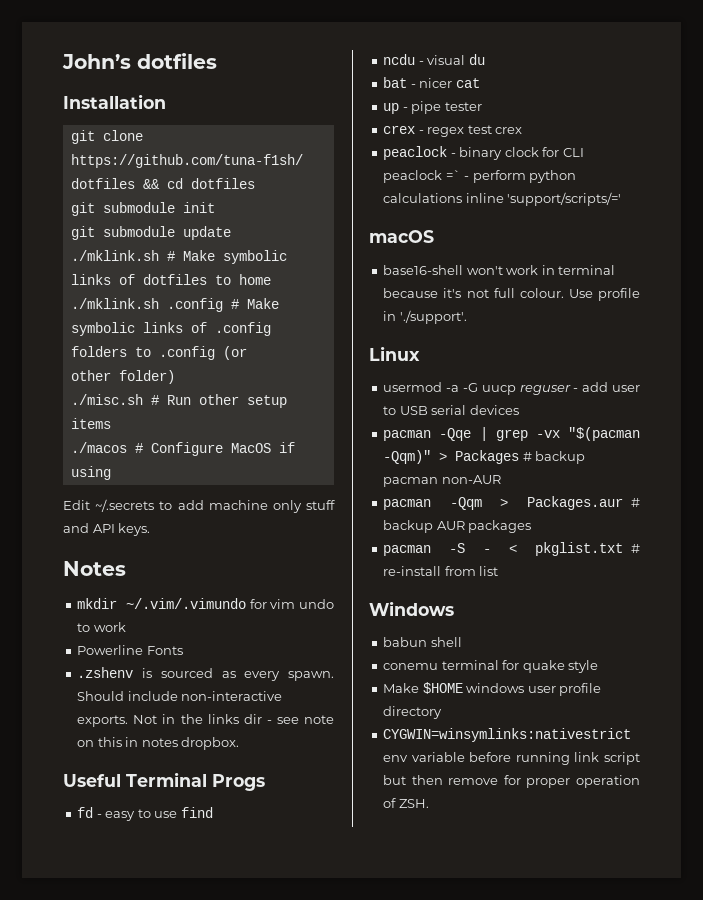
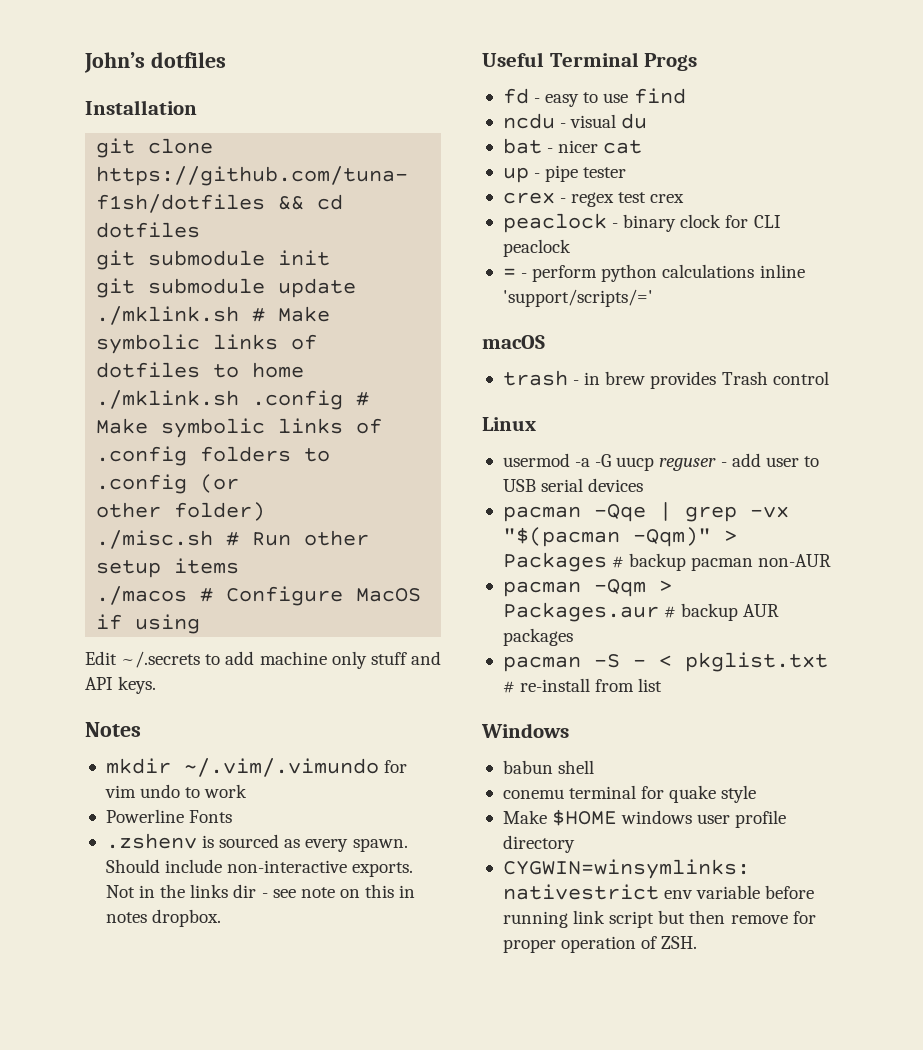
[445,170,461,180] =` -> [502,268,516,278] // =
[383,265,616,275] [383,288,640,301] [383,310,467,324] base16-shell won't work in terminal because it's not full colour. Use profile in './support'. -> [502,370,829,389] trash - in brew provides Trash control

